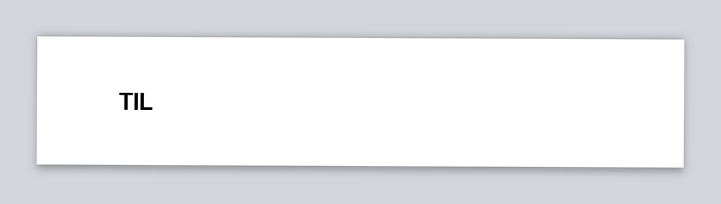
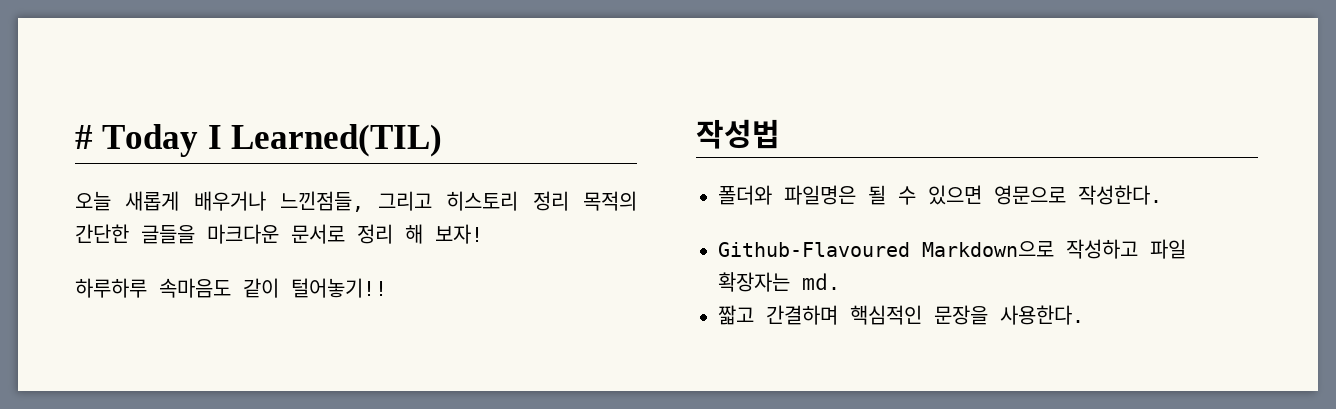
[118,92,154,110] TIL -> [75,124,443,157] [75,191,637,212] [75,224,483,244] [75,278,387,298] [696,119,780,149] [718,185,1162,205] [718,239,1186,259] [718,272,840,292] [718,305,1084,325] # Today I Learned(TIL) // 오늘 새롭게 배우거나 느낀점들, 그리고 히스토리 정리 목적의 간단한 글들을 마크다운 문서로 정리 해 보자! // 하루하루 속마음도 같이 털어놓기!! // 작성법 // 폴더와 파일명은 될 수 있으면 영문으로 작성한다. // Github-Flavoured Markdown으로 작성하고 파일 확장자는 md. // 짧고 간결하며 핵심적인 문장을 사용한다.

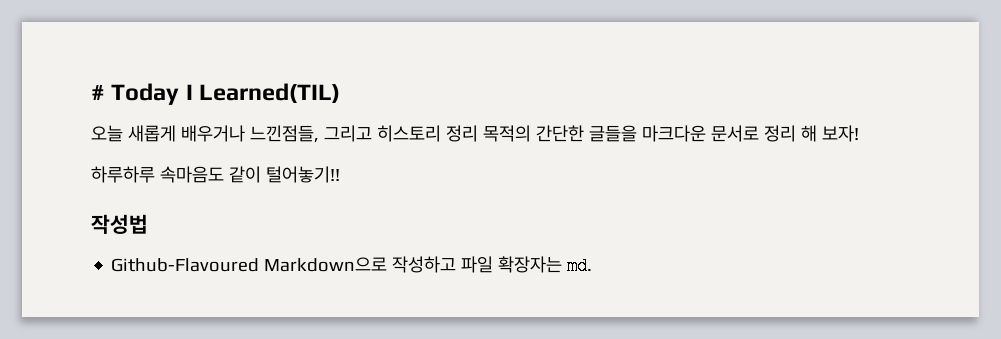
[718,185,1162,205] // 폴더와 파일명은 될 수 있으면 영문으로 작성한다. -> (148, 224) none
[718,305,1084,325] // 짧고 간결하며 핵심적인 문장을 사용한다. -> (593, 266) none

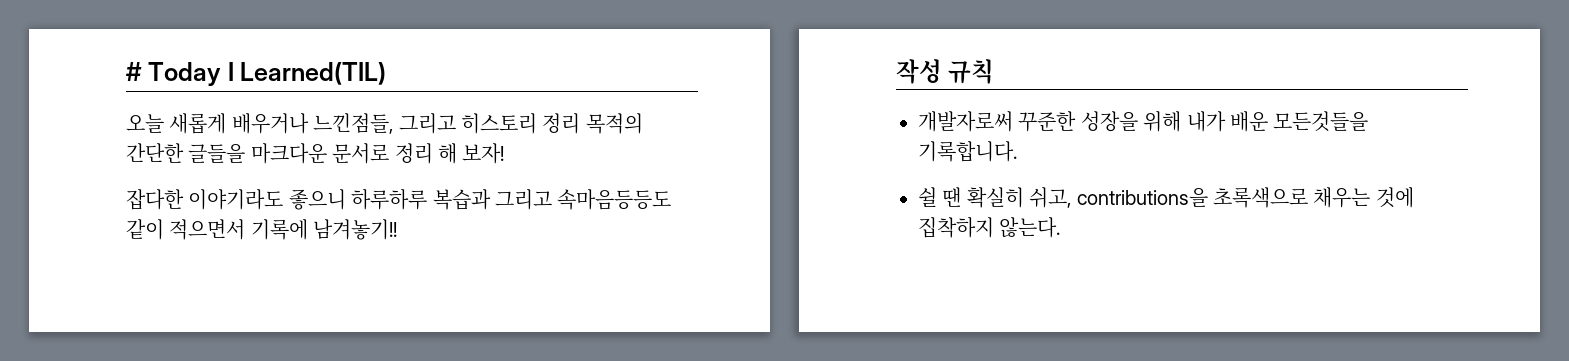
[91,166,340,183] [91,214,148,234] [111,256,593,275] 하루하루 속마음도 같이 털어놓기!! // 작성법 // Github-Flavoured Markdown으로 작성하고 파일 확장자는 md. -> [126,189,672,210] [126,219,398,240] [896,59,995,84] [918,111,1369,132] [918,141,1017,162] [918,187,1414,208] [918,217,1061,238] 잡다한 이야기라도 좋으니 하루하루 복습과 그리고 속마음등등도 같이 적으면서 기록에 남겨놓기!! // 작성 규칙 // 개발자로써 꾸준한 성장을 위해 내가 배운 모든것들을 기록합니다. // 쉴 땐 확실히 쉬고, contributions을 초록색으로 채우는 것에 집착하지 않는다.

